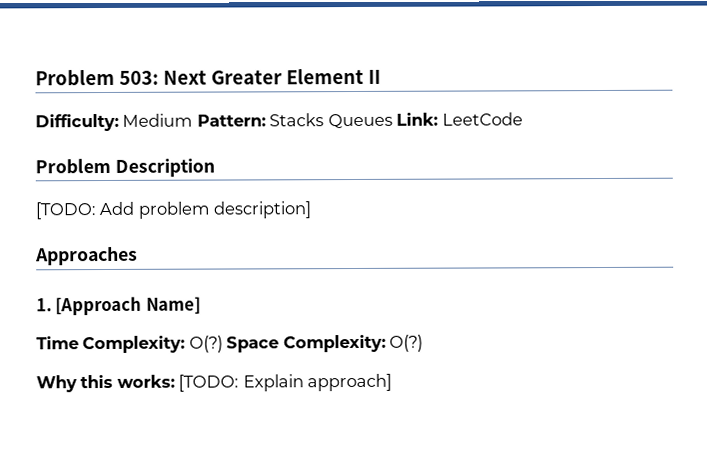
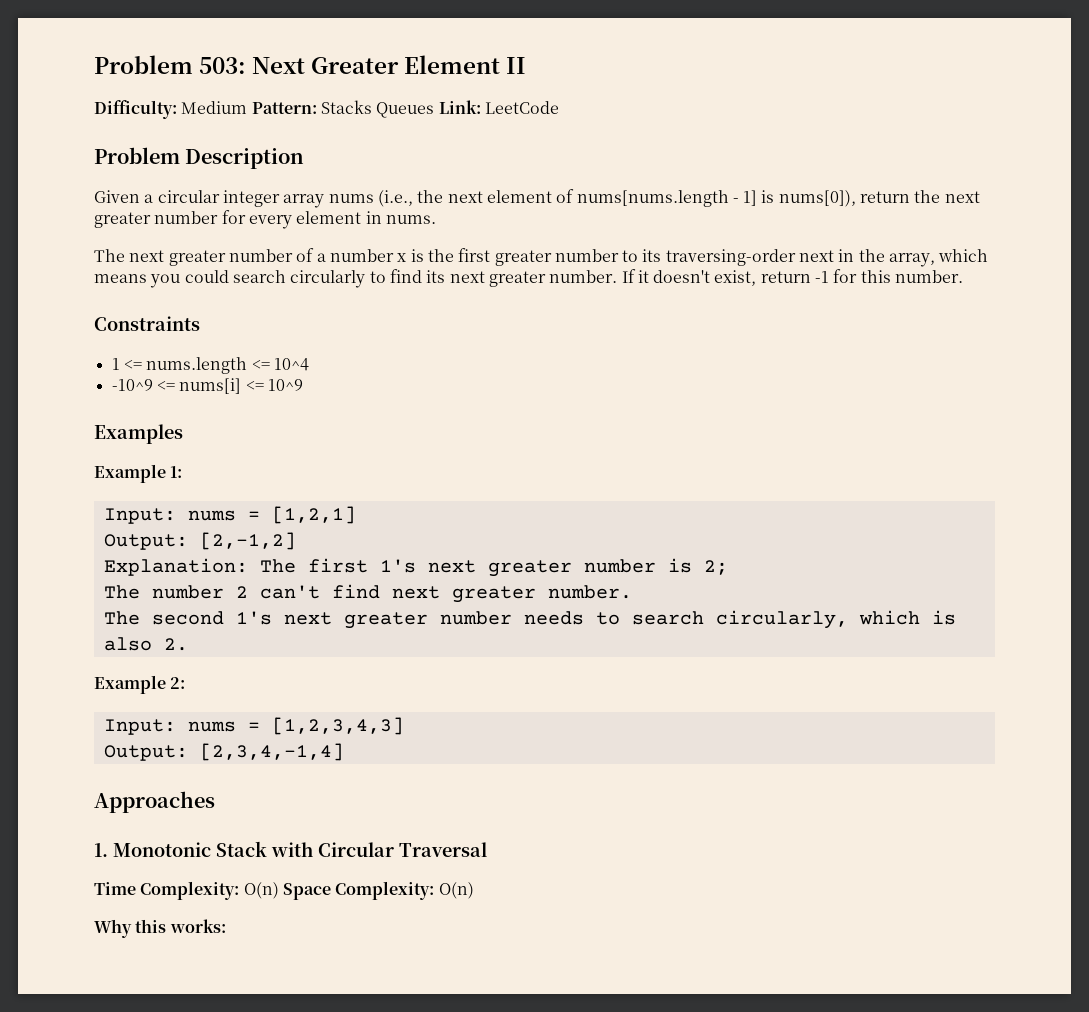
[35,201,312,220] [35,246,138,266] [36,296,201,316] [TODO: Add problem description] // Approaches // 1. [Approach Name] -> [94,189,980,208] [94,210,436,229] [94,248,989,267] [94,269,964,288] [94,316,200,331] [111,357,309,374] [111,378,303,394] [94,424,183,444] [94,464,183,483] [103,506,356,524] [103,532,296,550] [103,558,728,577] [103,584,632,603] [103,610,956,629] [103,637,188,651] [94,675,186,694] [103,717,404,735] [103,743,344,761] [94,791,215,813] [94,841,487,857] Given a circular integer array nums (i.e., the next element of nums[nums.length - 1] is nums[0]), return the next greater number for every element in nums. // The next greater number of a number x is the first greater number to its traversing-order next in the array, which means you could search circularly to find its next greater number. If it doesn't exist, return -1 for this number. // Constraints // 1 <= nums.length <= 10^4 // -10^9 <= nums[i] <= 10^9 // Examples // Example 1: // Input: nums = [1,2,1] // Output: [2,-1,2] // Explanation: The first 1's next greater number is 2; // The number 2 can't find next greater number. // The second 1's next greater number needs to search circularly, which is also 2. // Example 2: // Input: nums = [1,2,3,4,3] // Output: [2,3,4,-1,4] // Approaches // 1. Monotonic Stack with Circular Traversal
[188,335,223,353] O(?) -> [243,882,279,899] O(n)
[389,334,424,352] O(?) -> [438,882,474,899] O(n)
[178,373,393,392] [TODO: Explain approach] -> (226, 926) none

